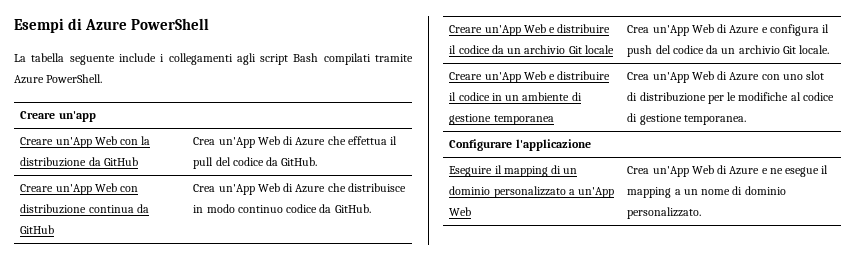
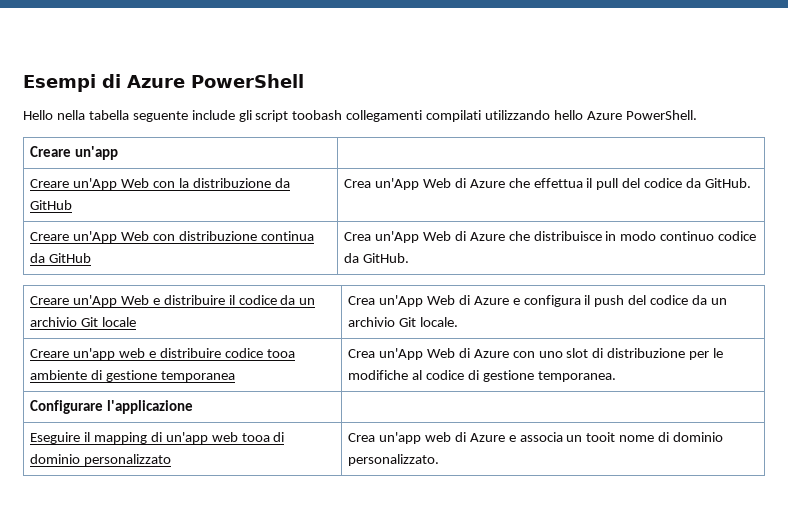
[14,54,26,62] La -> [23,110,85,120] Hello nella
[160,53,414,65] i collegamenti agli script Bash compilati tramite -> [238,110,584,122] gli script toobash collegamenti compilati utilizzando hello
[484,71,611,83] [449,92,520,101] un'App Web e distribuire il codice in un -> [72,348,295,360] un'app web e distribuire codice tooa
[563,168,578,174] un -> [165,432,285,444] un'app web tooa di
[568,187,615,198] [449,207,472,216] [627,165,829,177] [627,187,698,198] a un'App Web | Crea un'App Web di Azure e ne esegue il mapping a un -> [348,432,616,444] | Crea un'app web di Azure e associa un tooit

